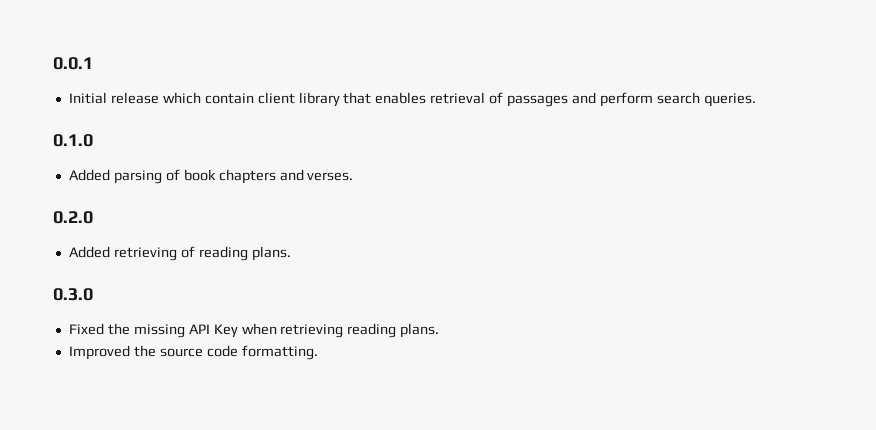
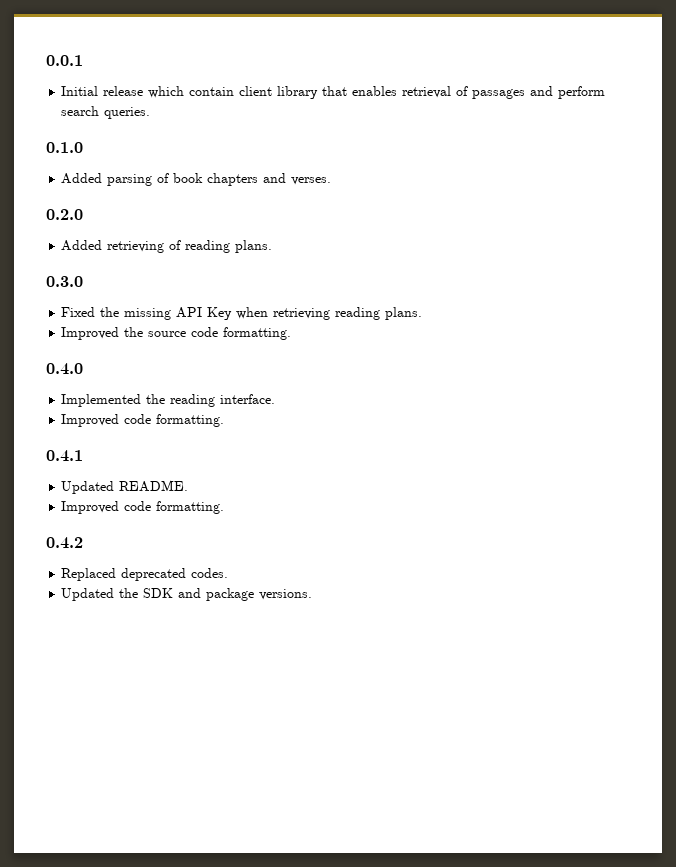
(318, 352) none -> [46,363,83,375] [61,394,276,407] [61,414,225,427] [46,450,83,462] [61,480,189,494] [61,501,225,514] [46,537,83,549] [61,568,229,581] [61,588,313,601] // 0.4.0 // Implemented the reading interface. // Improved code formatting. // 0.4.1 // Updated README. // Improved code formatting. // 0.4.2 // Replaced deprecated codes. // Updated the SDK and package versions.

